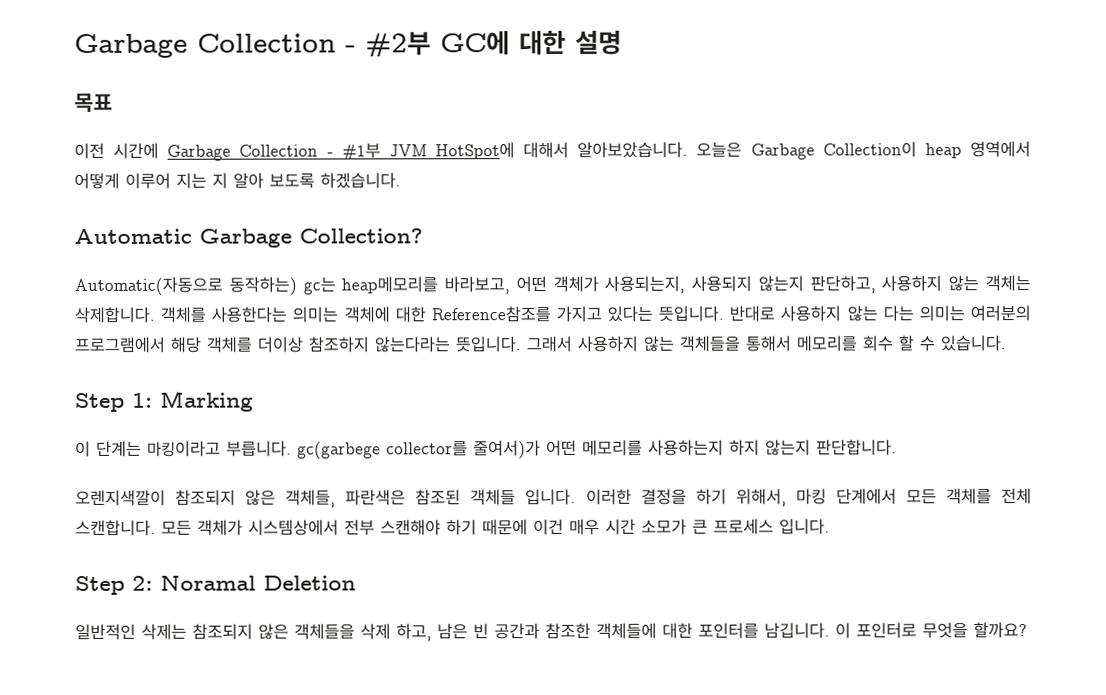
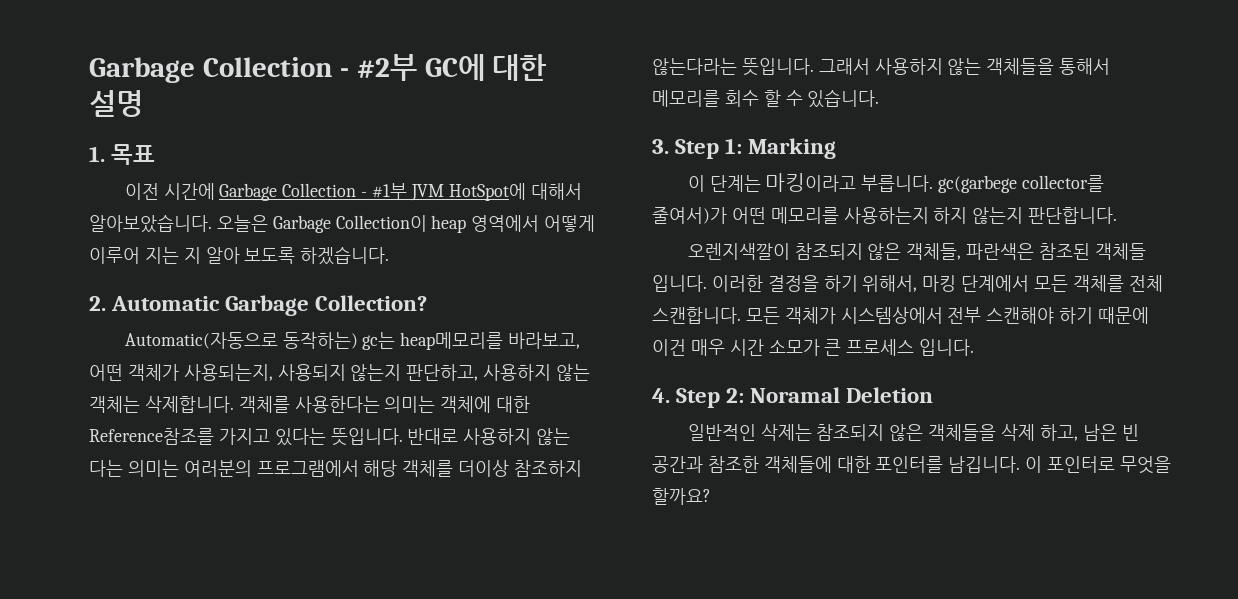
(622, 42) none -> [89,146,105,162] 1.
(401, 180) none -> [89,296,106,311] 2.
(1007, 343) none -> [652,139,669,154] 3.
(830, 526) none -> [652,388,670,403] 4.

